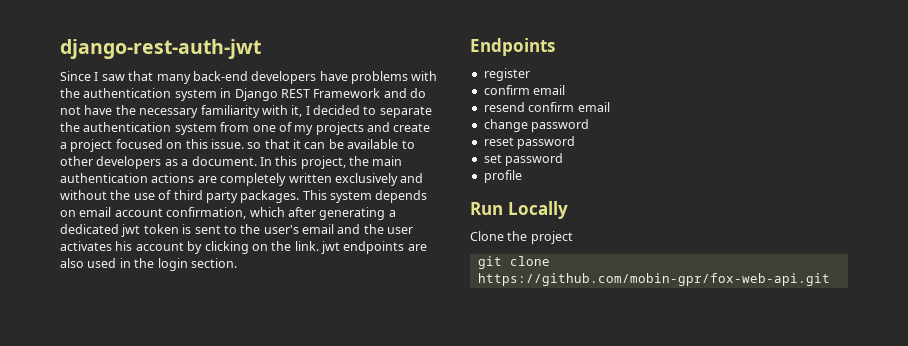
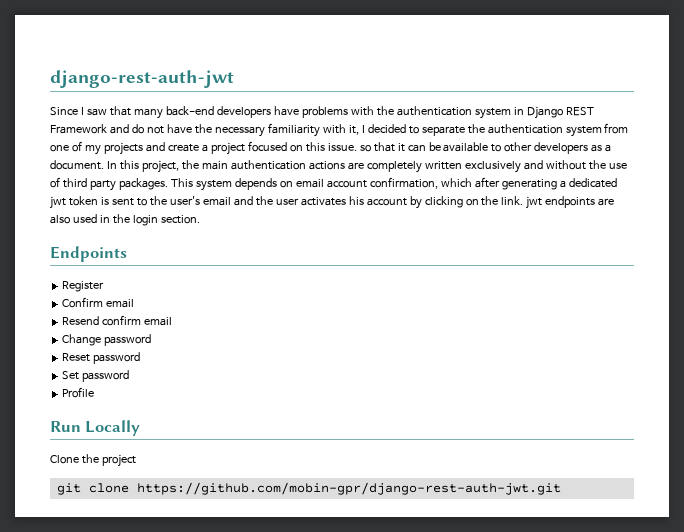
[483,68,530,81] [483,85,566,95] [483,102,610,112] [483,119,590,132] [483,136,576,149] [483,153,564,166] [483,170,522,183] register // confirm email // resend confirm email // change password // reset password // set password // profile -> [62,281,105,292] [62,297,135,308] [62,315,173,326] [62,334,152,346] [62,352,141,364] [62,370,130,382] [62,387,95,398] Register // Confirm email // Resend confirm email // Change password // Reset password // Set password // Profile
[477,273,830,286] https://github.com/mobin-gpr/fox-web-api.git -> [136,482,561,495] https://github.com/mobin-gpr/django-rest-auth-jwt.git

